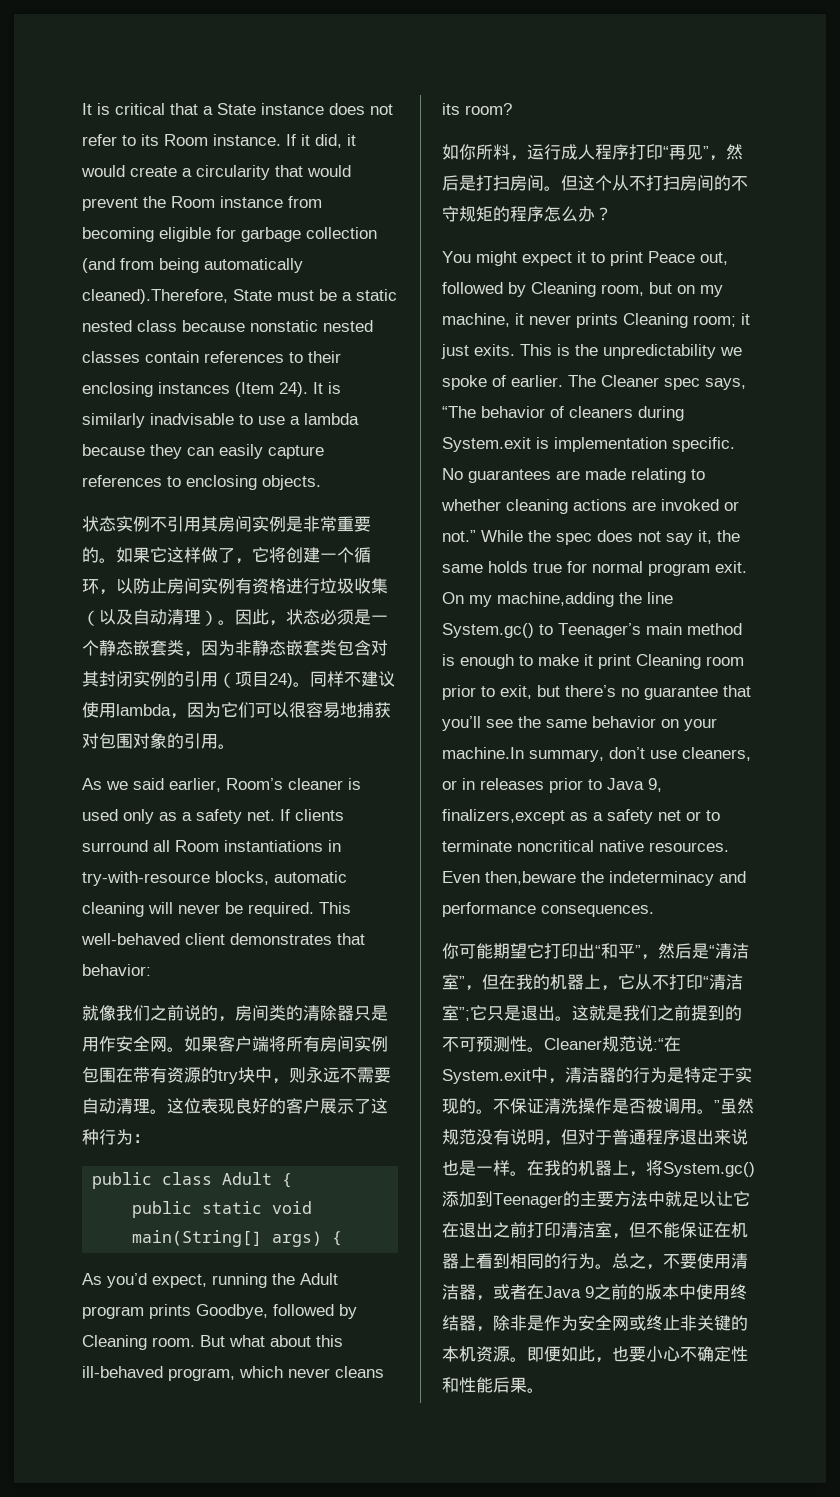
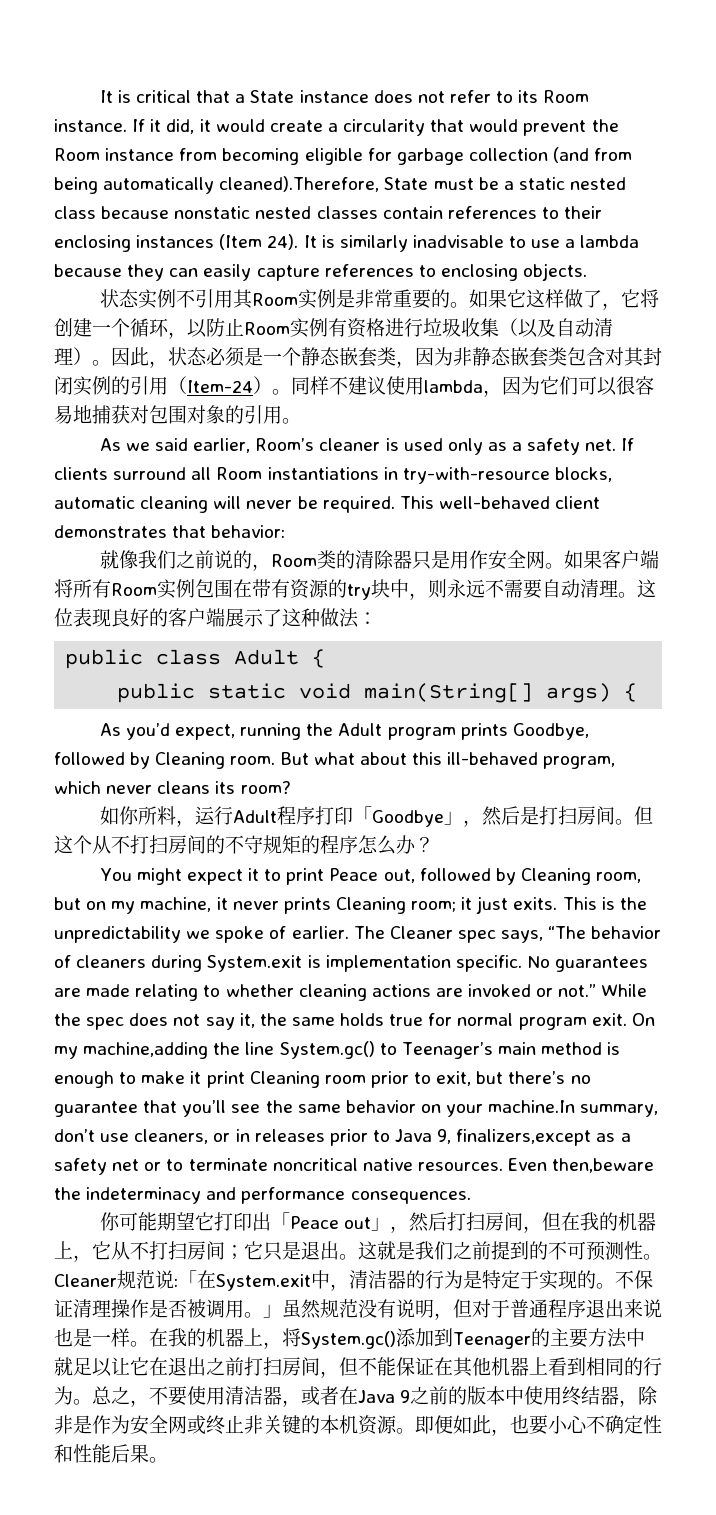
[218,516,252,532] 房间 -> [251,293,298,306] Room
[167,578,201,594] 房间 -> [244,322,290,335] Room
[235,671,293,688] 项目24) -> [187,376,272,394] Item-24）
[235,1005,269,1021] 房间 -> [270,554,317,567] Room
[320,1036,354,1052] 房间 -> [111,583,157,596] Room
(320, 1106) none -> [206,608,225,627] 端
[99,1129,133,1145] 行为 -> [320,608,359,628] 做法
[561,144,595,160] 成人 -> [232,810,277,823] Adult
[663,144,709,160] “再见” -> [352,806,463,827] 「Goodbye」
[595,943,749,960] [442,974,465,990] “和平”，然后是“清洁室” -> [270,1212,523,1233] 「Peace out」，然后打扫房间
[686,974,743,990] [442,1005,470,1021] 印“清洁室”; -> [168,1241,244,1260] 扫房间；
[653,1038,664,1050] :“ -> [174,1270,197,1287] :「
[561,1098,578,1114] 洗 -> [92,1300,111,1317] 理
[714,1100,720,1112] ” -> [263,1304,282,1318] 」
[544,1222,612,1238] 印清洁室 -> [263,1357,320,1376] 扫房间
(731, 1230) none -> [453,1357,491,1377] 其他

